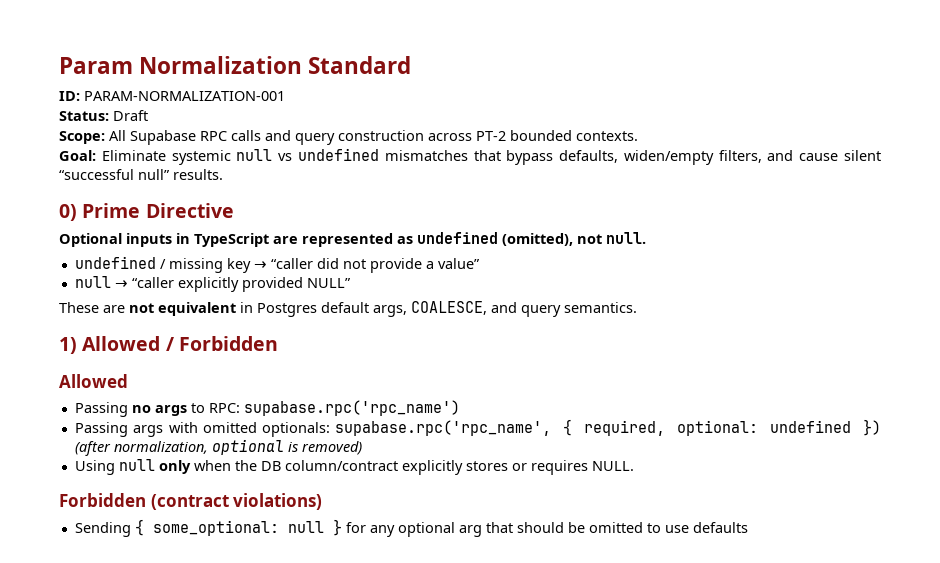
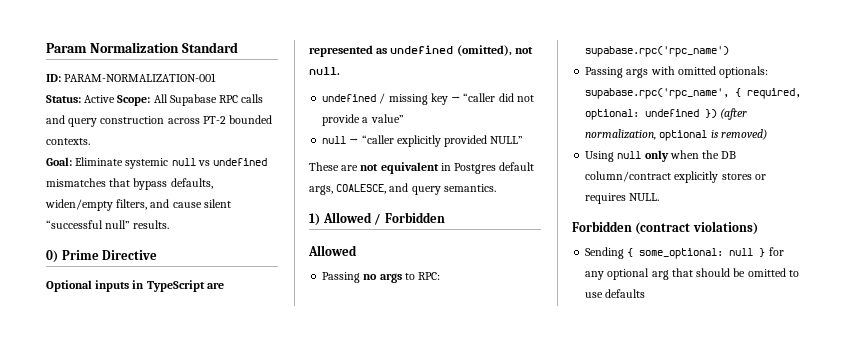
[113,110,148,121] Draft // -> [84,95,116,103] Active

